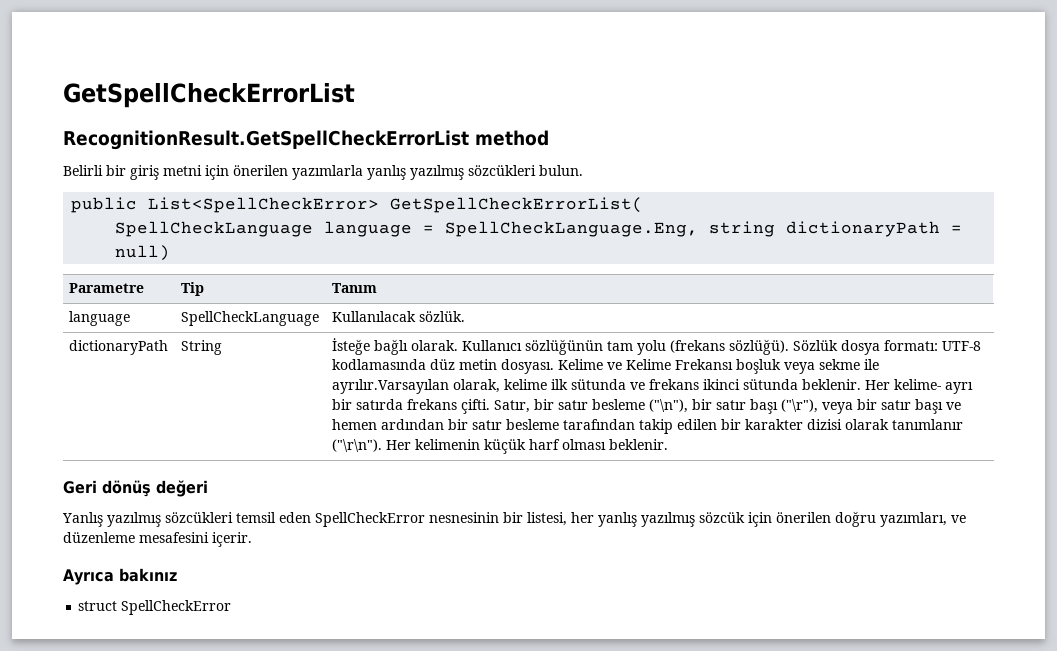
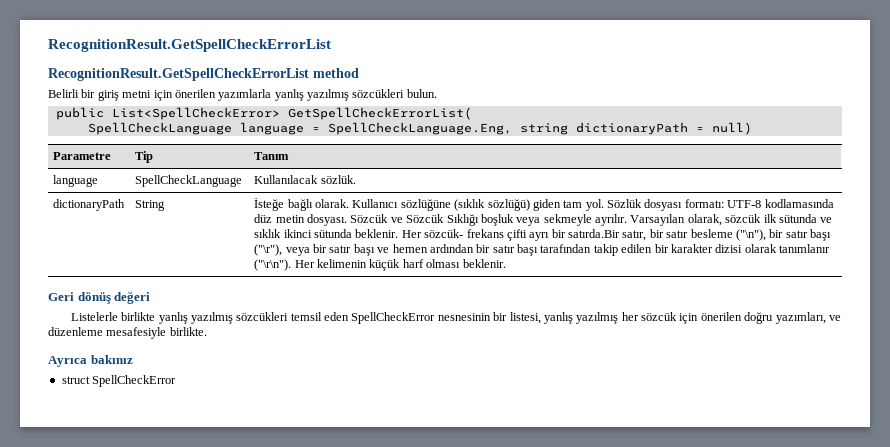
[63,83,355,108] GetSpellCheckErrorList -> [48,39,331,52] RecognitionResult.GetSpellCheckErrorList
[525,339,881,355] sözlüğünün tam yolu (frekans sözlüğü). Sözlük dosya -> [400,199,683,211] sözlüğüne (sıklık sözlüğü) giden tam yol. Sözlük dosyası
[558,359,880,374] [332,379,548,394] Kelime ve Kelime Frekansı boşluk veya sekme ile ayrılır.Varsayılan olarak, kelime -> [350,214,762,226] Sözcük ve Sözcük Sıklığı boşluk veya sekmeyle ayrılır. Varsayılan olarak, sözcük
[649,379,700,390] frekans -> [254,229,282,238] sıklık
[894,379,974,394] [332,399,531,414] kelime- ayrı bir satırda frekans çifti. Satır, -> [424,229,647,241] sözcük- frekans çifti ayrı bir satırda.Bir satır,
[506,419,560,430] besleme -> [517,244,539,256] başı
[62,512,103,527] Yanlış -> [70,312,188,324] Listelerle birlikte yanlış
[571,512,695,527] her yanlış yazılmış -> [543,312,639,324] yanlış yazılmış her
[139,532,252,547] mesafesini içerir. -> [106,327,207,339] mesafesiyle birlikte.

